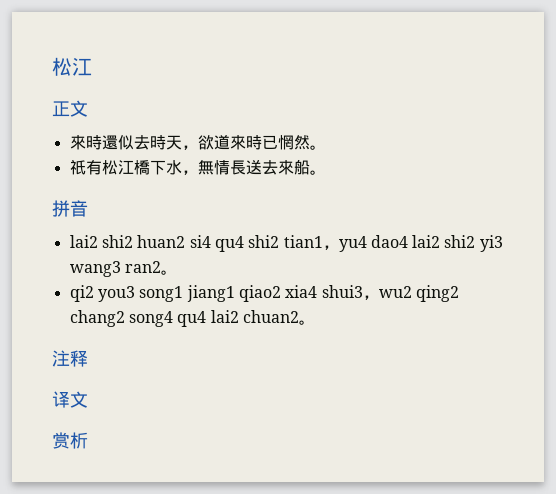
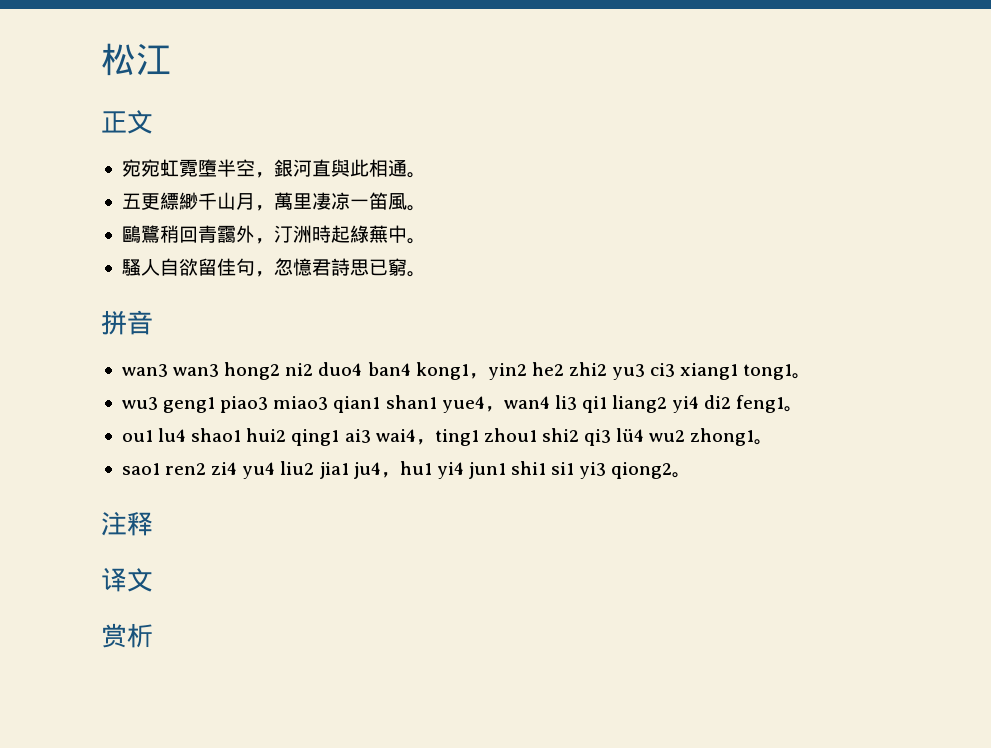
[69,135,326,150] [69,159,326,175] [52,200,88,217] [69,235,503,252] [69,261,177,277] [69,285,459,302] [69,310,299,327] 來時還似去時天，欲道來時已惘然。 // 祇有松江橋下水，無情長送去來船。 // 拼音 // lai2 shi2 huan2 si4 qu4 shi2 tian1，yu4 dao4 lai2 shi2 yi3 wang3 ran2。 // qi2 you3 song1 jiang1 qiao2 xia4 shui3，wu2 qing2 chang2 song4 qu4 lai2 chuan2 -> [121,159,426,178] [121,192,426,211] [121,225,426,244] [121,258,426,277] [101,310,153,335] [121,362,812,380] [121,395,804,413] [121,428,774,446] [121,461,673,479] 宛宛虹霓墮半空，銀河直與此相通。 // 五更縹緲千山月，萬里凄凉一笛風。 // 鷗鷺稍回青靄外，汀洲時起綠蕪中。 // 騷人自欲留佳句，忽憶君詩思已窮。 // 拼音 // wan3 wan3 hong2 ni2 duo4 ban4 kong1，yin2 he2 zhi2 yu3 ci3 xiang1 tong1。 // wu3 geng1 piao3 miao3 qian1 shan1 yue4，wan4 li3 qi1 liang2 yi4 di2 feng1。 // ou1 lu4 shao1 hui2 qing1 ai3 wai4，ting1 zhou1 shi2 qi3 lü4 wu2 zhong1。 // sao1 ren2 zi4 yu4 liu2 jia1 ju4，hu1 yi4 jun1 shi1 si1 yi3 qiong2

